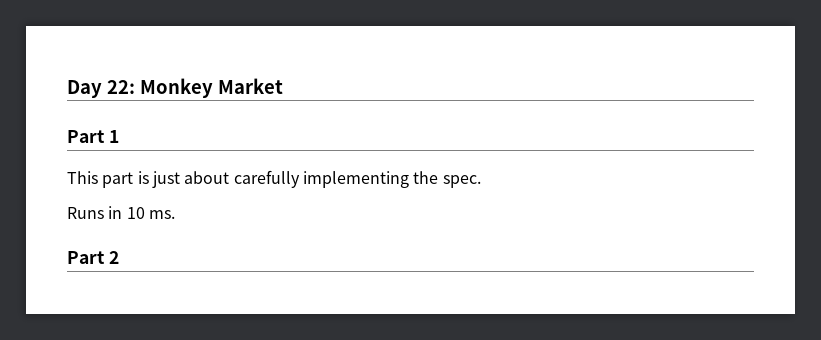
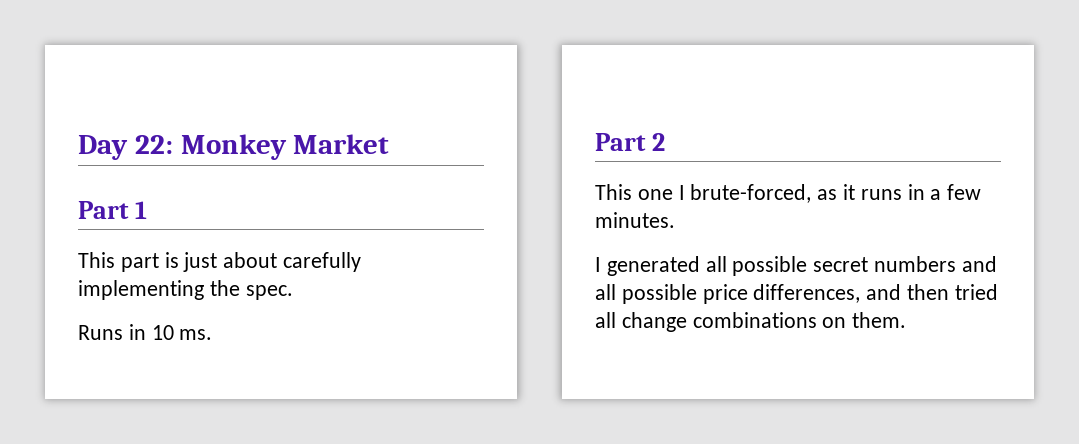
(119, 257) none -> [595,184,982,203] [595,212,675,228] [595,256,997,276] [595,284,998,304] [595,312,907,332] // This one I brute-forced, as it runs in a few minutes. // I generated all possible secret numbers and all possible price differences, and then tried all change combinations on them.

